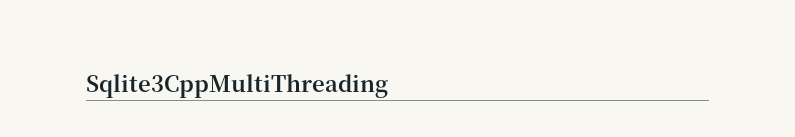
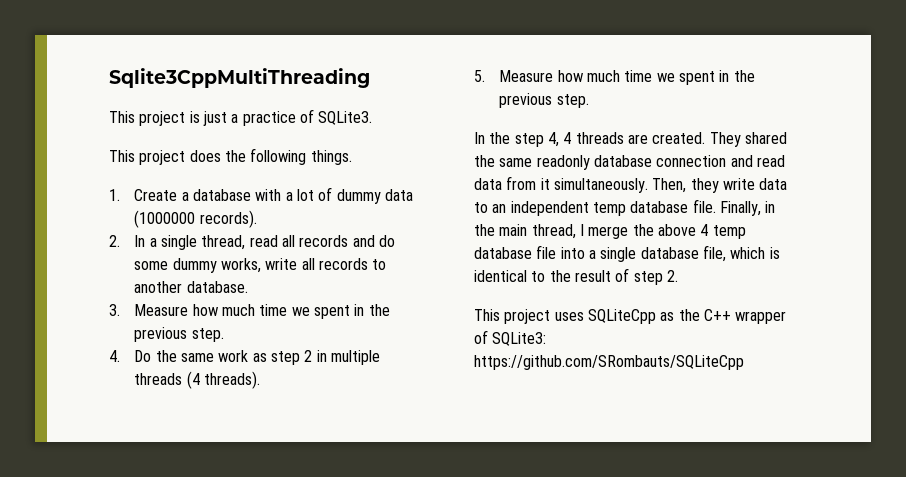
(388, 86) none -> [109,109,373,126] [109,148,352,165] [109,187,413,204] [134,210,257,228] [109,235,395,250] [134,258,387,273] [134,281,248,293] [109,304,390,319] [134,327,224,342] [109,350,380,365] [134,371,261,389] [474,70,755,85] [499,93,589,108] [474,132,787,147] [474,155,785,170] [474,176,788,193] [474,199,776,216] [474,224,746,239] [474,245,780,262] [474,268,678,285] [474,309,787,324] [474,330,547,346] [474,355,744,370] // This project is just a practice of SQLite3. // This project does the following things. // 1. Create a database with a lot of dummy data (1000000 records). // 2. In a single thread, read all records and do some dummy works, write all records to another database. // 3. Measure how much time we spent in the previous step. // 4. Do the same work as step 2 in multiple threads (4 threads). // 5. Measure how much time we spent in the previous step. // In the step 4, 4 threads are created. They shared the same readonly database connection and read data from it simultaneously. Then, they write data to an independent temp database file. Finally, in the main thread, I merge the above 4 temp database file into a single database file, which is identical to the result of step 2. // This project uses SQLiteCpp as the C++ wrapper of SQLite3: https://github.com/SRombauts/SQLiteCpp

